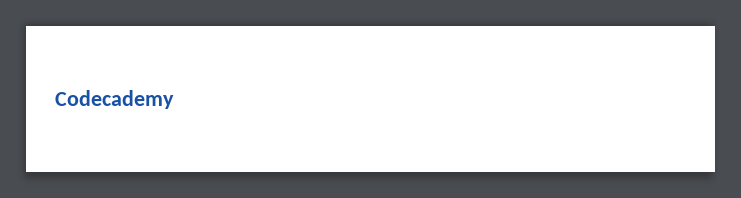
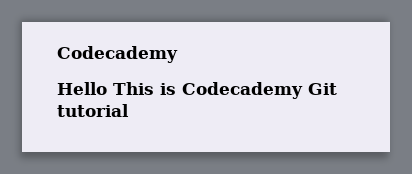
[55,90,174,109] Codecademy -> [57,46,178,63] [57,82,337,99] [57,104,129,117] Codecademy // Hello This is Codecademy Git tutorial

